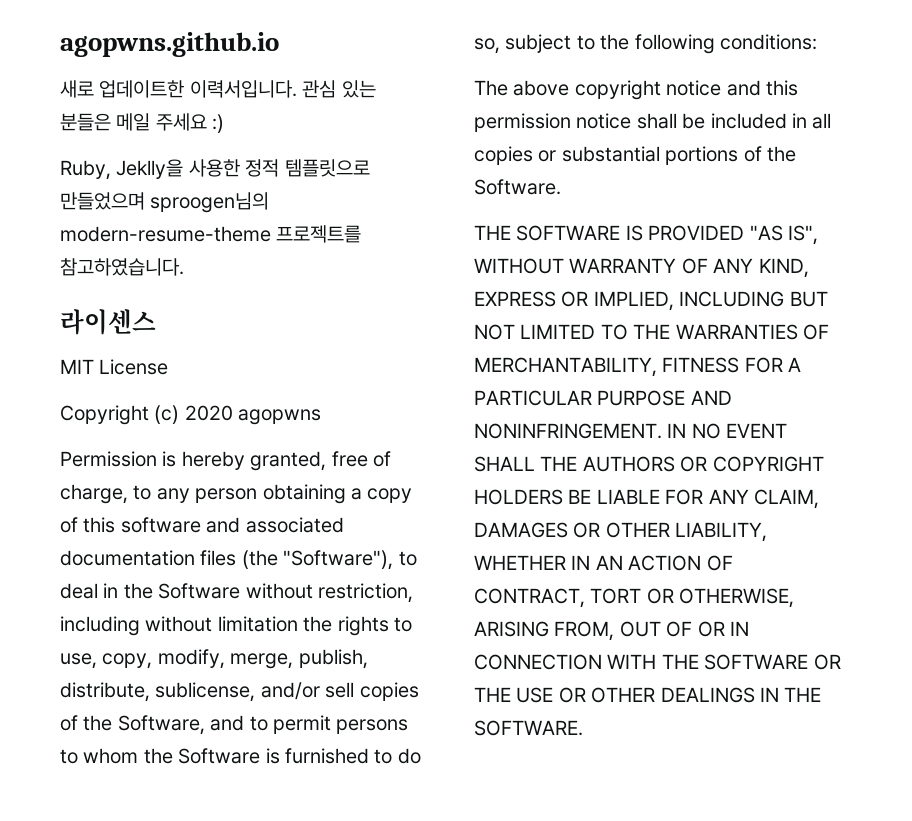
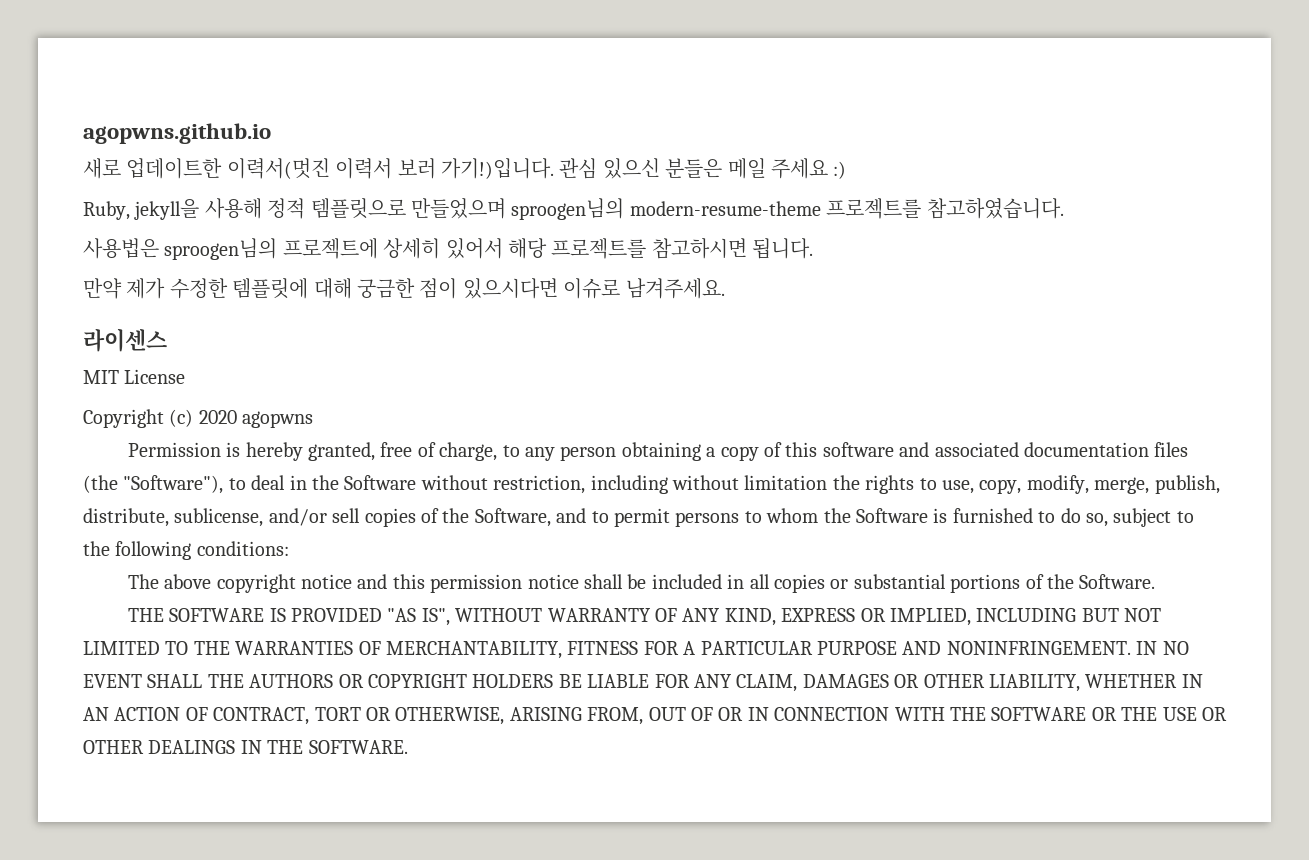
[189,80,376,98] 이력서입니다. 관심 있는 -> [226,158,660,179] 이력서(멋진 이력서 보러 가기!)입니다. 관심 있으신
[116,159,240,179] Jeklly을 사용한 -> [134,198,262,220] jekyll을 사용해
(184, 267) none -> [83,238,814,260] [83,278,725,299] // 사용법은 sproogen님의 프로젝트에 상세히 있어서 해당 프로젝트를 참고하시면 됩니다. // 만약 제가 수정한 템플릿에 대해 궁금한 점이 있으시다면 이슈로 남겨주세요.

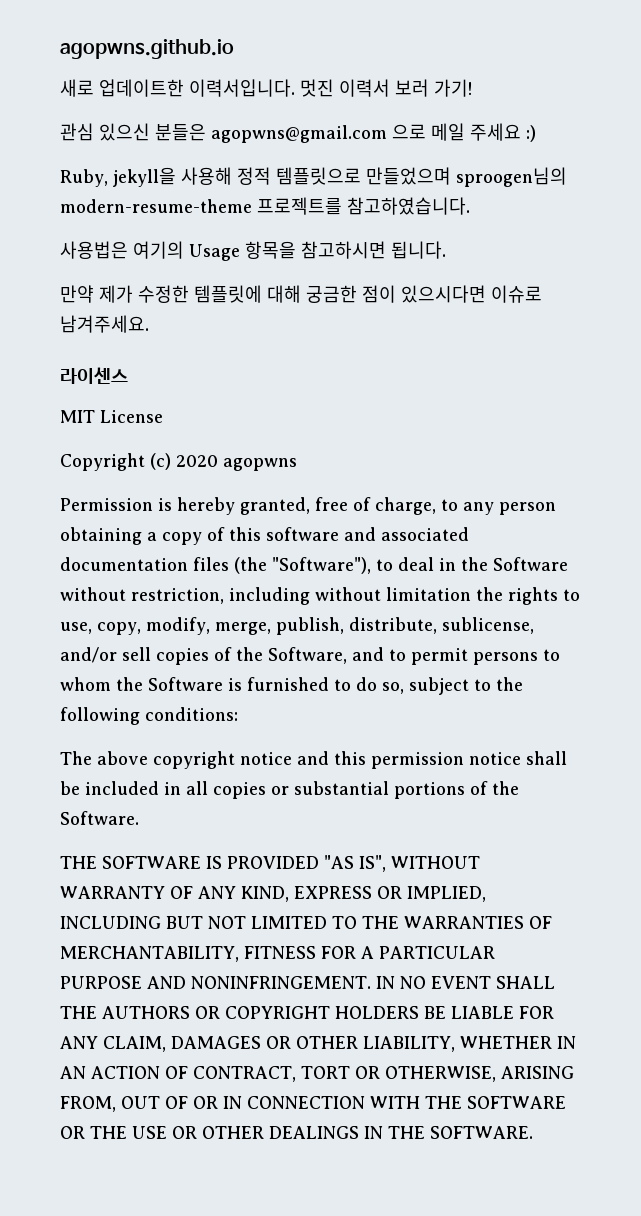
[226,158,330,179] 이력서(멋진 -> [189,79,334,97] 이력서입니다. 멋진
[441,158,554,179] 가기!)입니다. -> [434,79,473,97] 가기! //
(723, 168) none -> [211,124,426,143] agopwns@gmail.com 으로
[164,238,647,260] sproogen님의 프로젝트에 상세히 있어서 해당 프로젝트를 -> [133,241,296,261] 여기의 Usage 항목을

